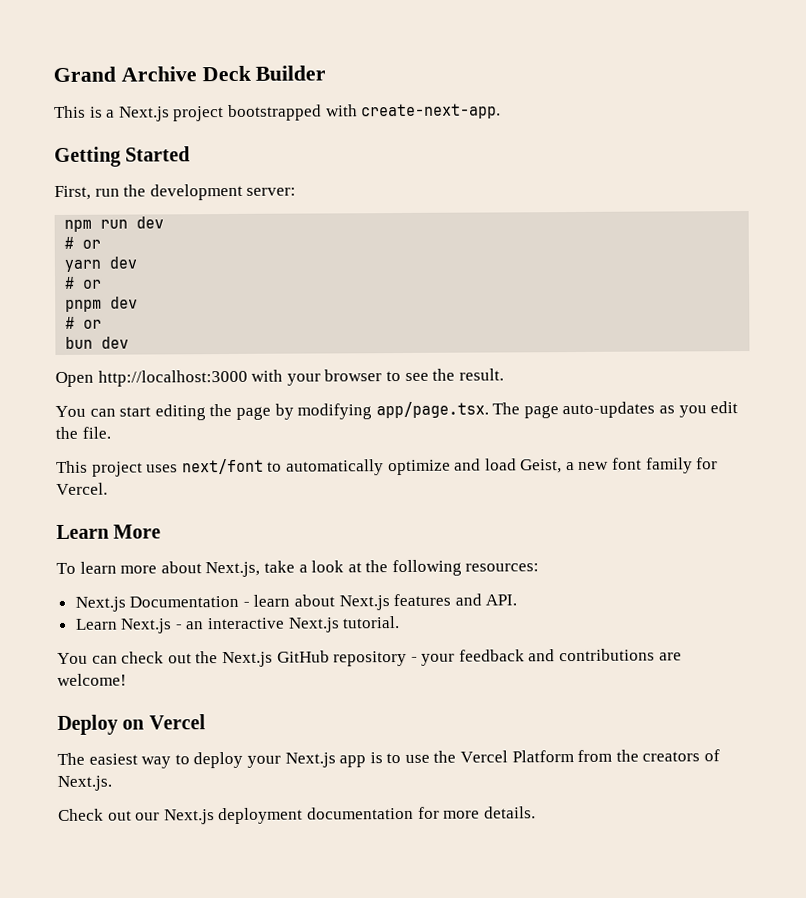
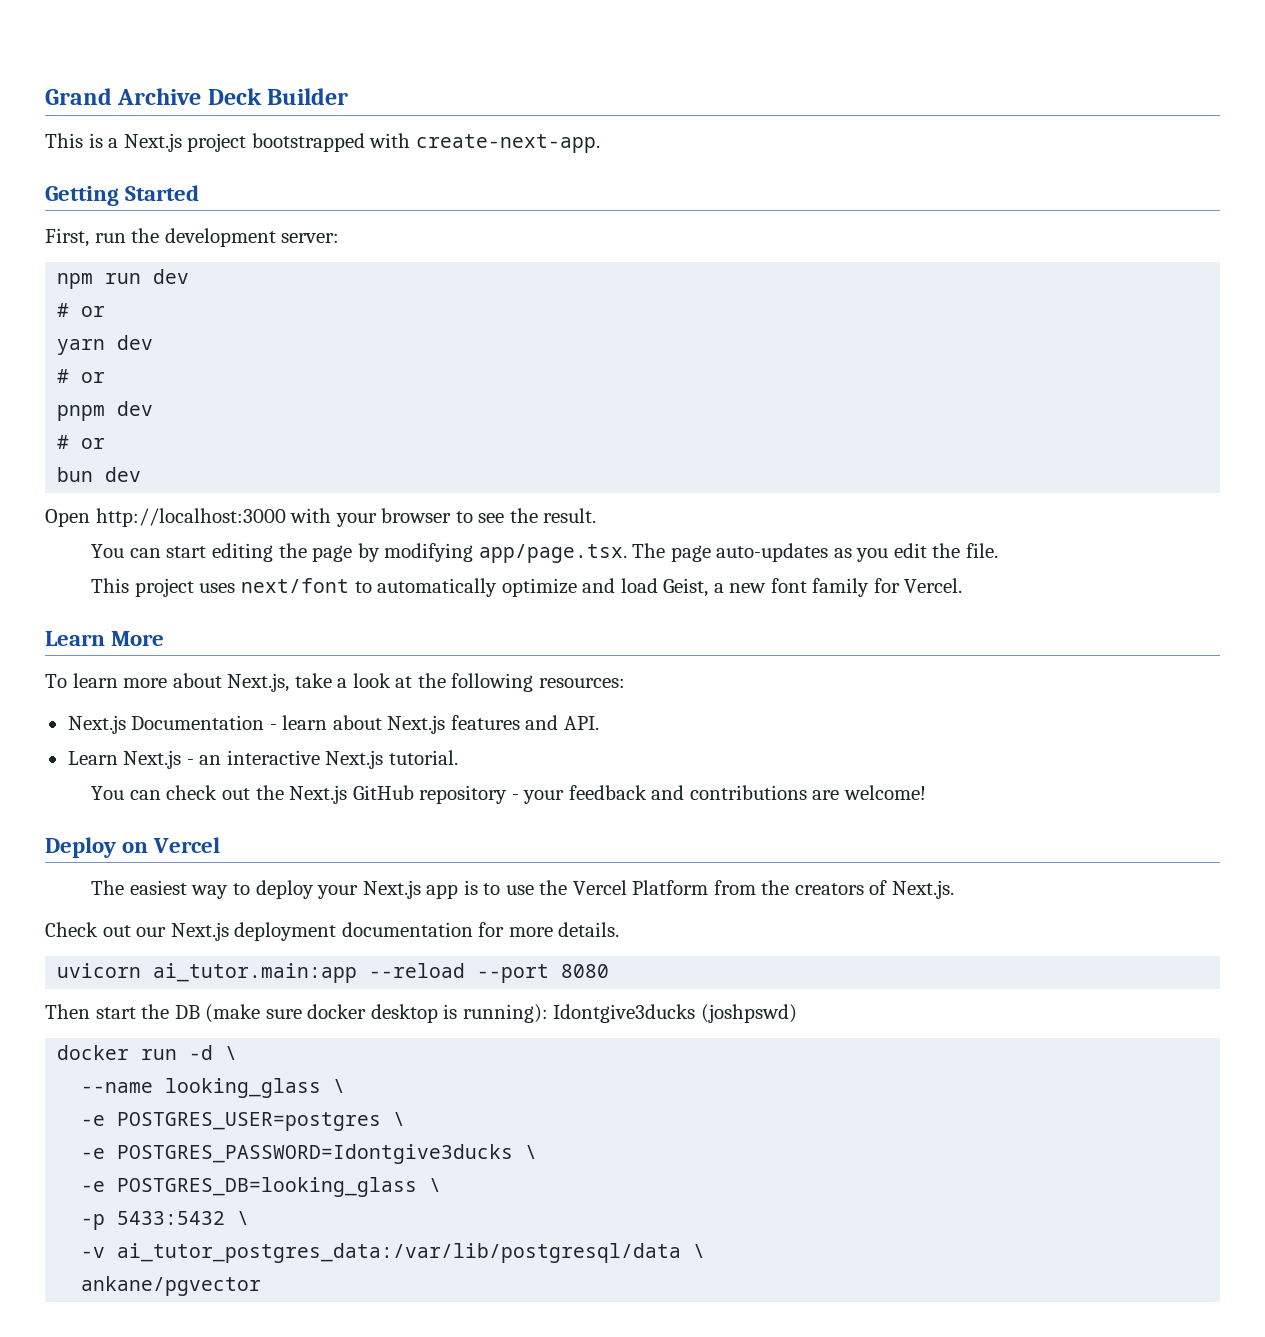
(536, 812) none -> [57,963,610,983] [45,1004,797,1023] [57,1045,238,1060] [81,1078,346,1098] [81,1112,406,1131] [81,1144,538,1164] [81,1177,442,1197] [81,1211,250,1230] [81,1243,706,1263] [81,1276,262,1296] // uvicorn ai_tutor.main:app --reload --port 8080 // Then start the DB (make sure docker desktop is running): Idontgive3ducks (joshpswd) // docker run -d \ // --name looking_glass \ // -e POSTGRES_USER=postgres \ // -e POSTGRES_PASSWORD=Idontgive3ducks \ // -e POSTGRES_DB=looking_glass \ // -p 5433:5432 \ // -v ai_tutor_postgres_data:/var/lib/postgresql/data \ // ankane/pgvector

